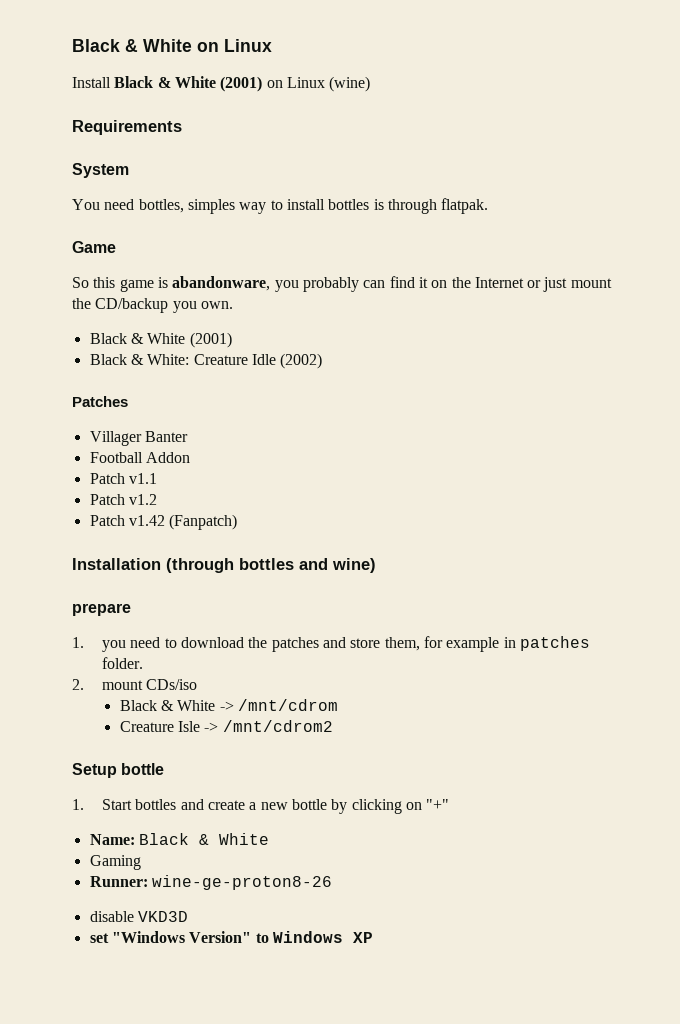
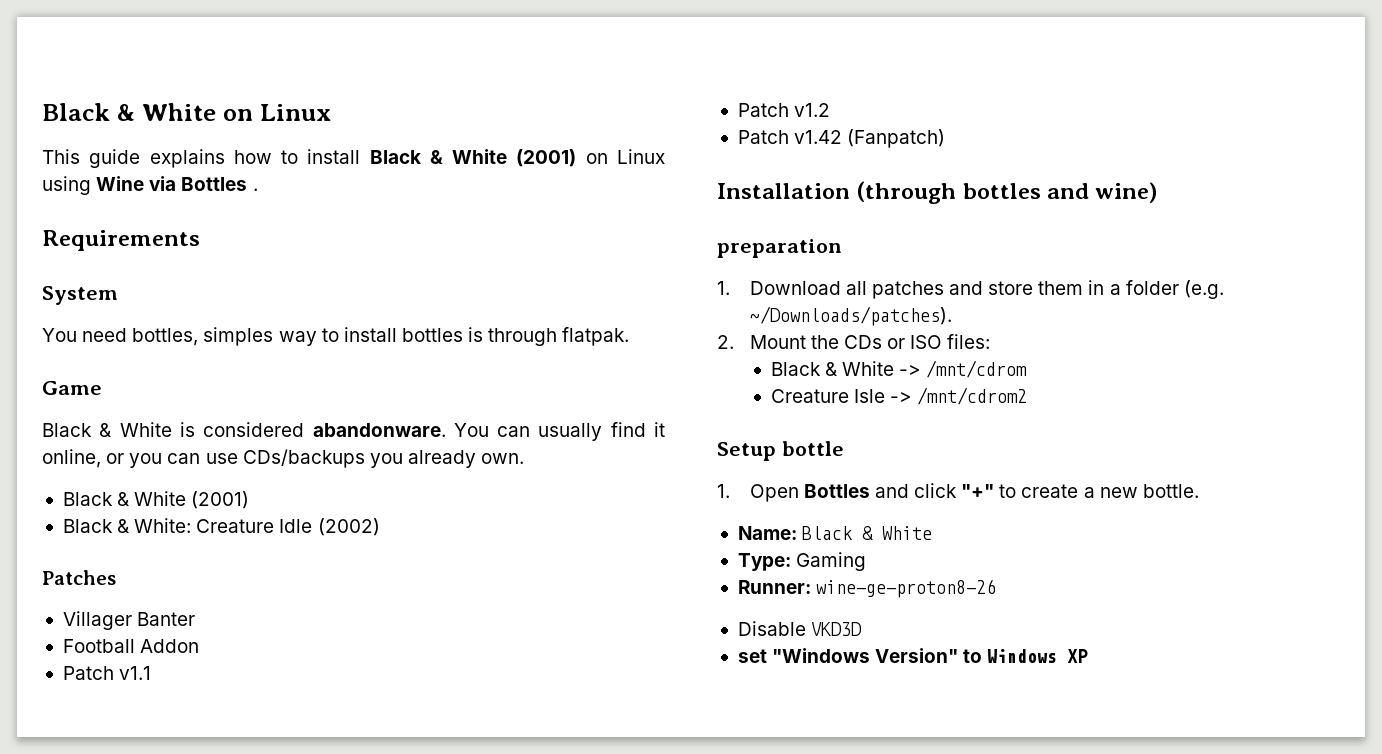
[72,77,111,88] Install -> [42,149,361,168] This guide explains how to install
[329,76,371,92] (wine) -> [42,176,258,195] using Wine via Bottles .
[72,276,612,292] [72,298,197,313] So this game is abandonware, you probably can find it on the Internet or just mount the CD/backup you -> [42,422,665,441] [42,449,476,468] Black & White is considered abandonware. You can usually find it online, or you can use CDs/backups you already
[72,603,131,616] [72,636,590,652] [102,657,144,669] [72,679,198,690] prepare // 1. you need to download the patches and store them, for example in patches folder. // 2. mount CDs/iso -> [717,239,842,258] [717,280,1224,299] [749,306,952,326] [717,334,991,349] preparation // 1. Download all patches and store them in a folder (e.g. ~/Downloads/patches). // 2. Mount the CDs or ISO files:
[102,799,450,814] Start bottles and create a new bottle by clicking on "+" -> [749,483,1199,502] Open Bottles and click "+" to create a new bottle.
(269, 839) none -> [737,553,791,571] Type:
[89,911,134,922] disable -> [737,621,806,636] Disable

